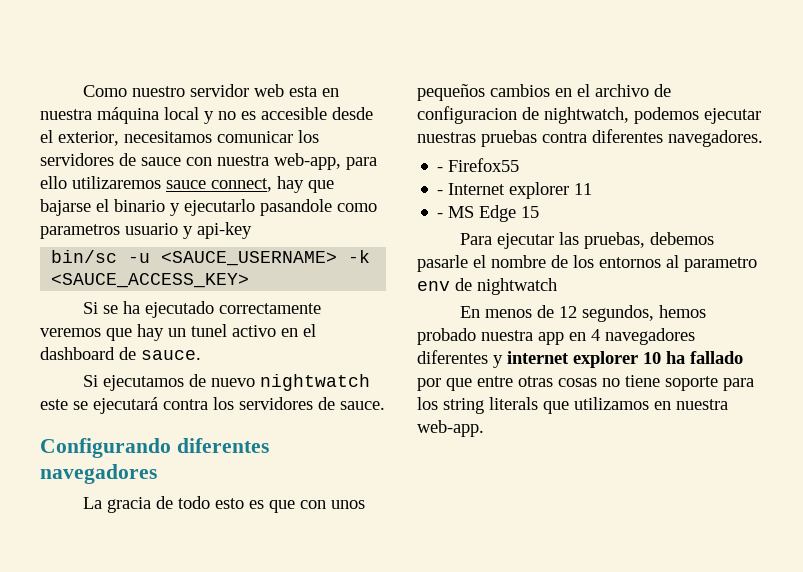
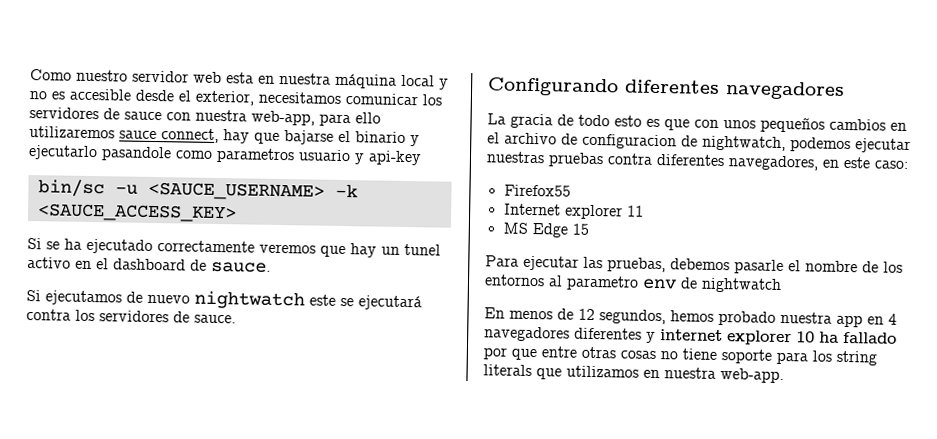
[668,130,763,147] [437,167,444,172] navegadores. // - -> [728,155,908,171] navegadores, en este caso: //
[437,190,444,195] - -> (571, 190) none
[437,213,444,218] - -> (644, 211) none

